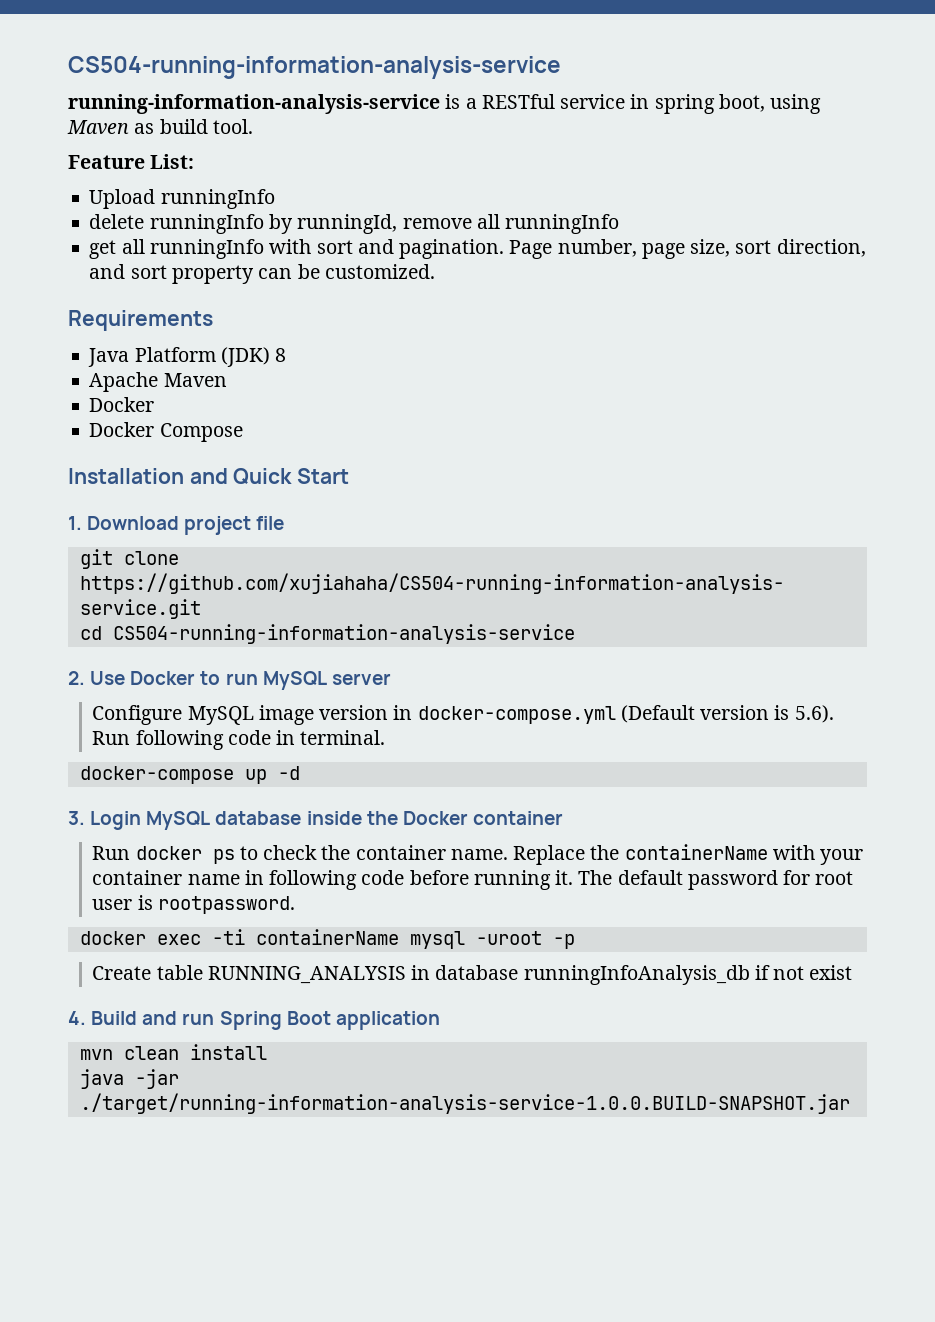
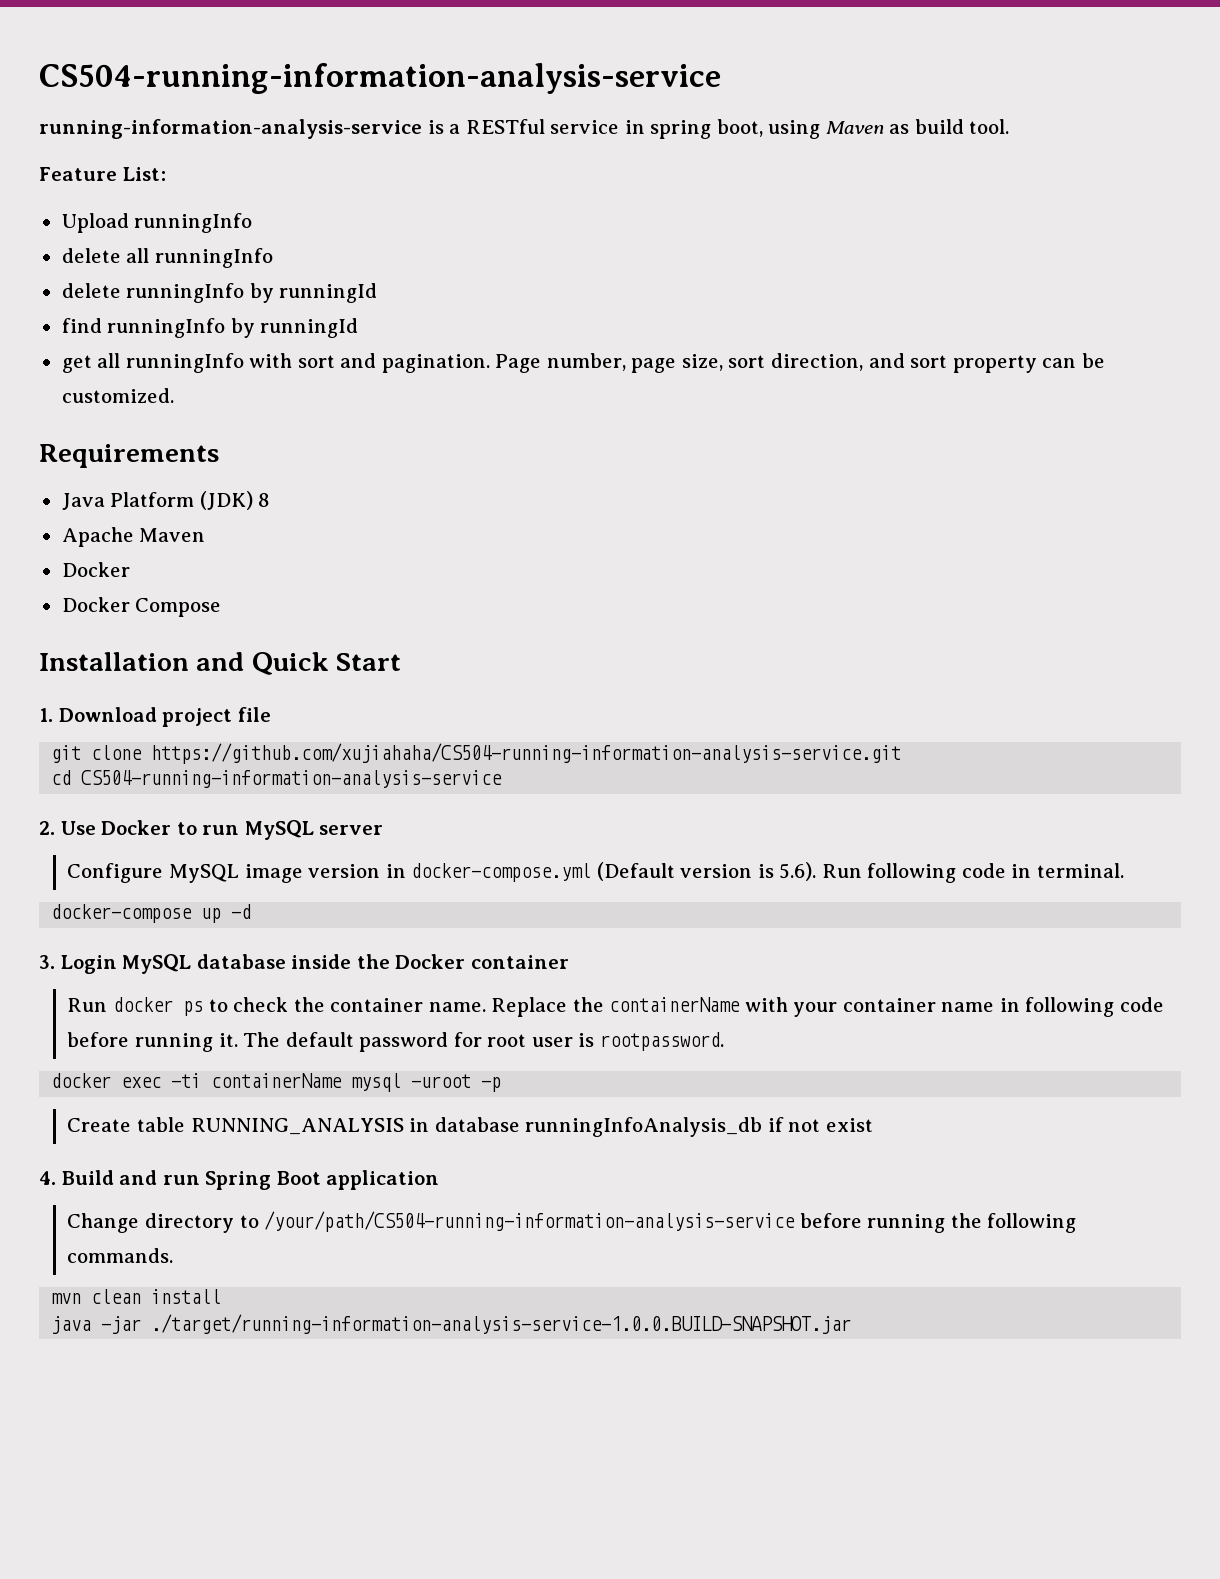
(275, 199) none -> [61,248,273,268] // delete all runningInfo
[297,214,620,234] runningId, remove all runningInfo -> [279,283,378,303] [61,318,359,338] runningId // find runningInfo by runningId
(440, 1020) none -> [67,1211,1077,1233] [67,1248,174,1263] // Change directory to /your/path/CS504-running-information-analysis-service before running the following commands.

